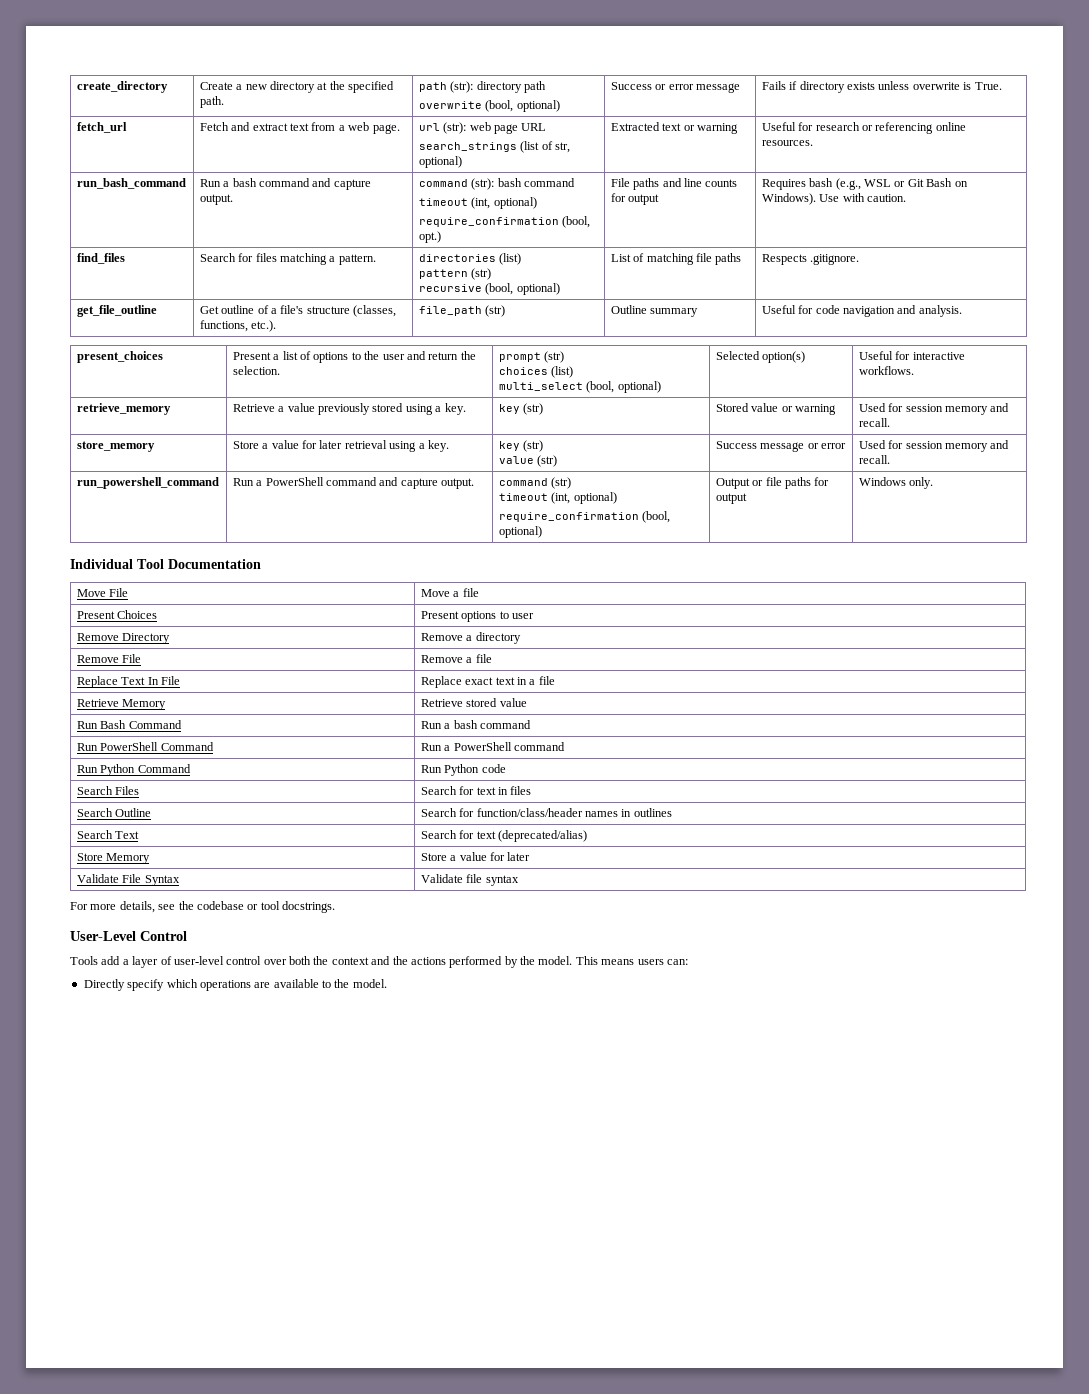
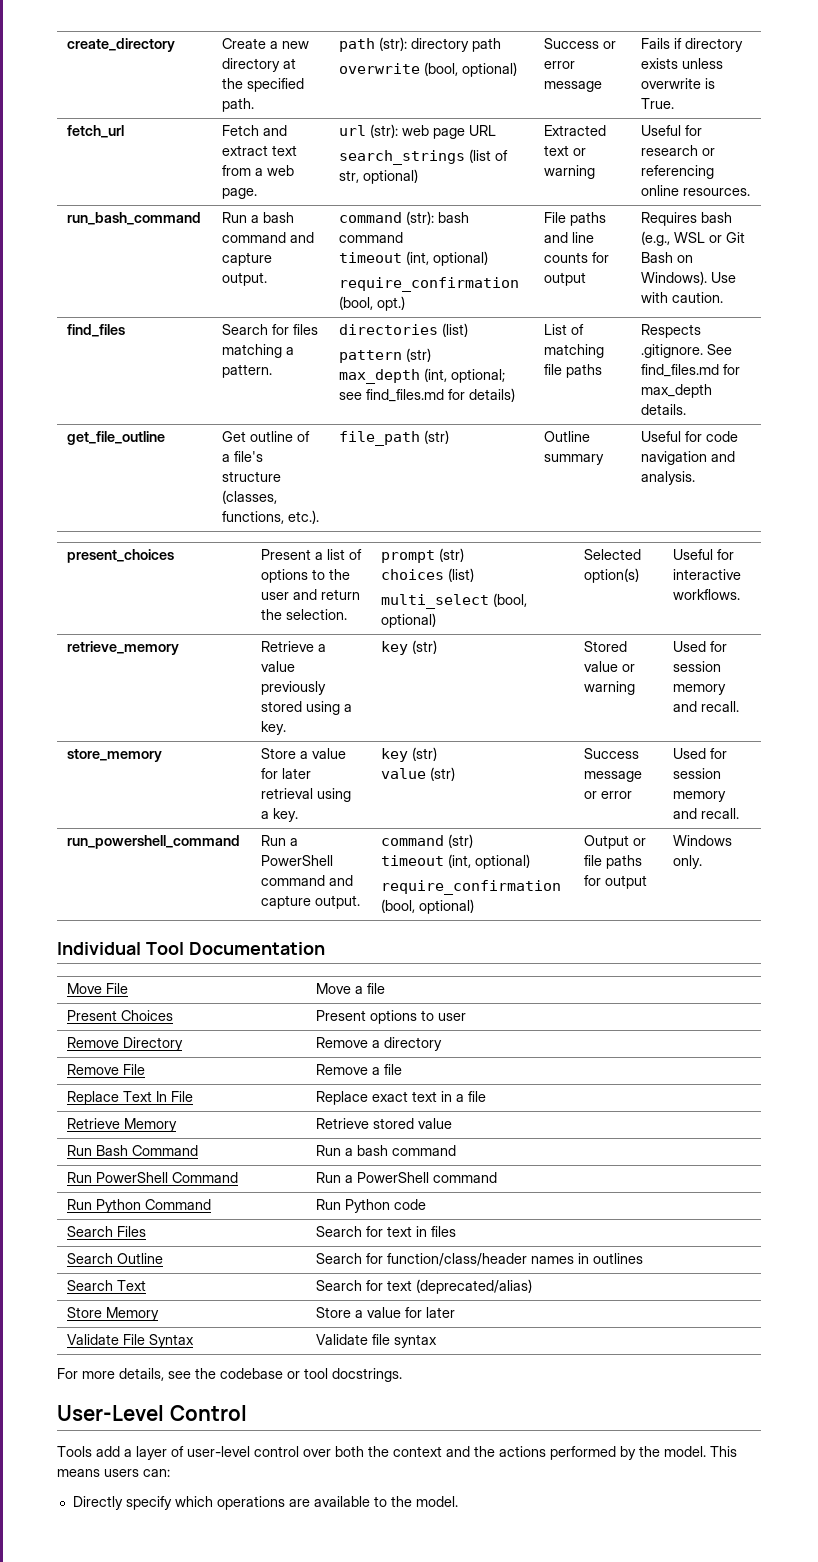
[418,283,560,295] recursive (bool, optional) -> [339,368,506,384] [339,388,516,402] max_depth (int, optional; see find_files.md for details)
(860, 259) none -> [707,344,733,355] [641,364,741,377] [641,384,713,398] [641,404,687,415] See find_files.md for max_depth details.

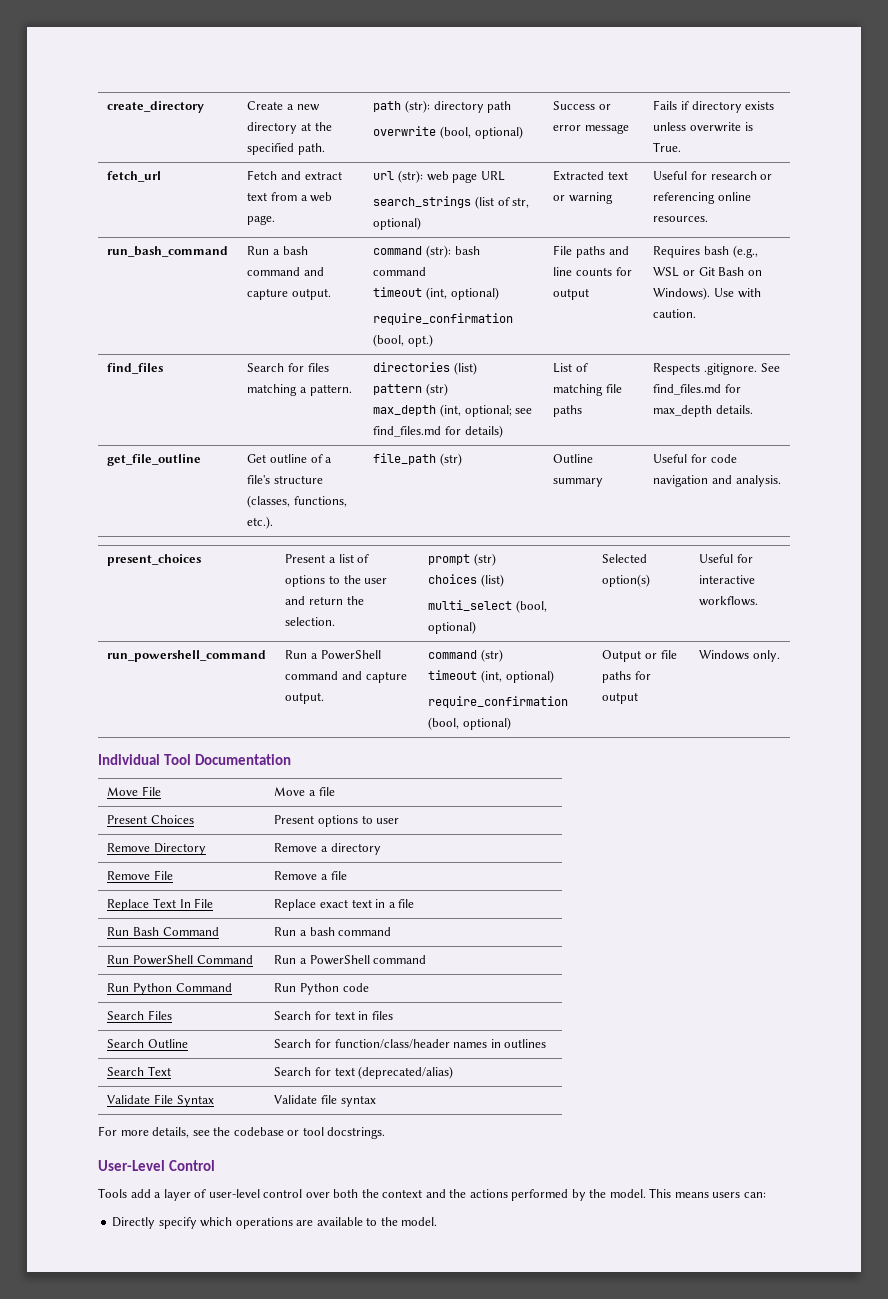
[67,641,180,655] [261,641,327,652] [261,661,296,672] [261,681,327,695] [261,701,353,715] [261,721,287,735] [381,640,438,655] [584,641,628,652] [584,661,636,672] [584,681,636,695] [673,641,728,652] [673,661,722,672] [673,684,727,695] [673,701,740,712] [67,748,163,762] [261,748,347,759] [261,768,312,779] [261,788,352,802] [261,808,299,822] [381,747,438,762] [381,767,456,781] [584,748,640,759] [584,771,643,782] [584,791,633,799] [673,748,728,759] [673,768,722,779] [673,791,727,802] [673,808,740,819] // retrieve_memory | Retrieve a value previously stored using a key. | key (str) | Stored value or warning | Used for session memory and recall. // store_memory | Store a value for later retrieval using a key. | key (str) // value (str) | Success message or error | Used for session memory and recall. -> (759, 601) none
[67,1118,178,1132] [316,1118,453,1129] // Retrieve Memory | Retrieve stored value -> (415, 903) none
[67,1307,160,1321] [316,1307,456,1318] // Store Memory | Store a value for later -> (454, 1072) none

